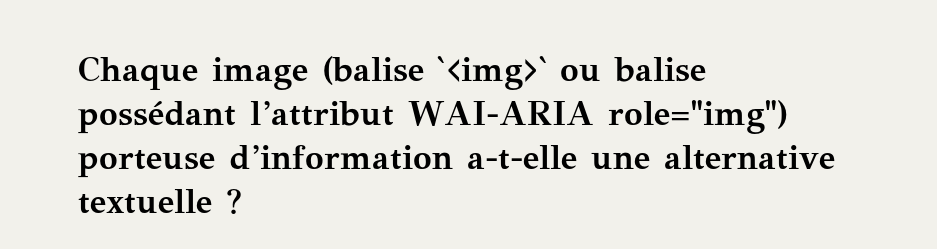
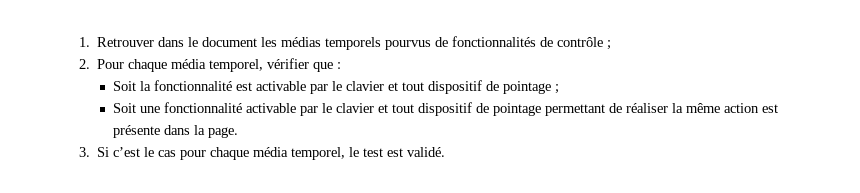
[78,56,706,90] [78,100,788,134] [78,145,835,178] [78,188,242,214] Chaque image (balise `<img>` ou balise possédant l’attribut WAI-ARIA role="img") porteuse d’information a-t-elle une alternative textuelle ? -> [79,36,612,50] [79,58,342,72] [113,80,560,94] [113,102,779,116] [113,125,239,138] [79,147,446,160] 1. Retrouver dans le document les médias temporels pourvus de fonctionnalités de contrôle ; // 2. Pour chaque média temporel, vérifier que : // Soit la fonctionnalité est activable par le clavier et tout dispositif de pointage ; // Soit une fonctionnalité activable par le clavier et tout dispositif de pointage permettant de réaliser la même action est présente dans la page. // 3. Si c’est le cas pour chaque média temporel, le test est validé.

